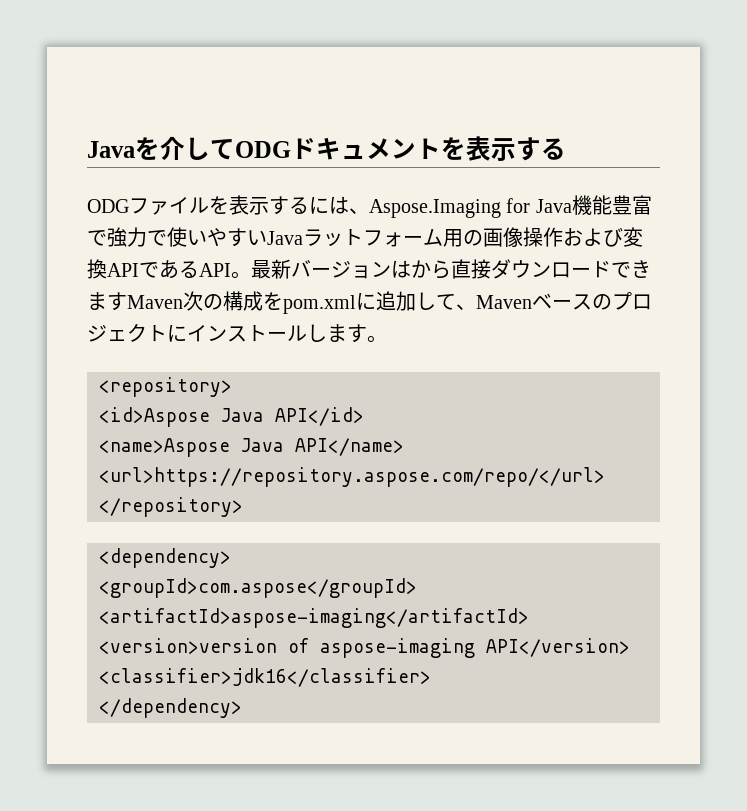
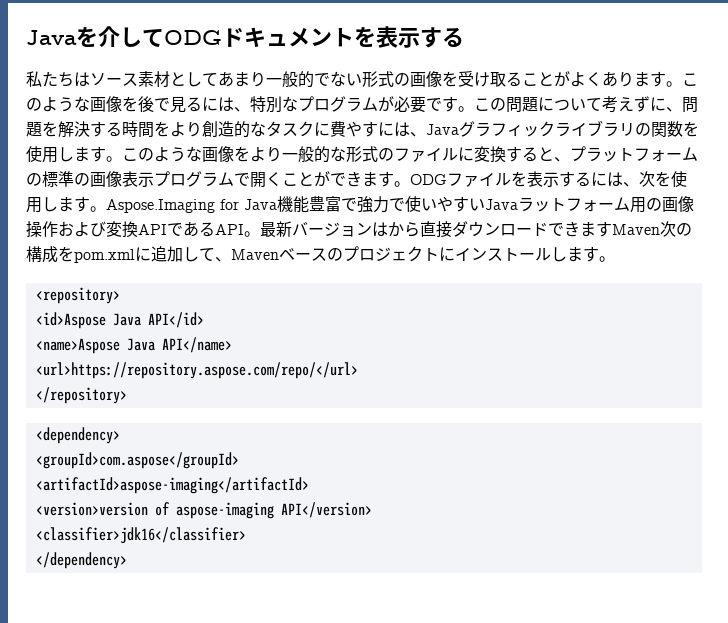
(566, 149) none -> [26,71,698,88] [26,96,698,113] [26,120,699,138] [26,146,698,163] [26,171,410,188] 私たちはソース素材としてあまり一般的でない形式の画像を受け取ることがよくあります。このような画像を後で見るには、特別なプログラムが必要です。この問題について考えずに、問題を解決する時間をより創造的なタスクに費やすには、Javaグラフィックライブラリの関数を使用します。このような画像をより一般的な形式のファイルに変換すると、プラットフォームの標準の画像表示プログラムで開くことができます。
(369, 211) none -> [639,171,687,187] [26,196,106,213] 次を使用します。

